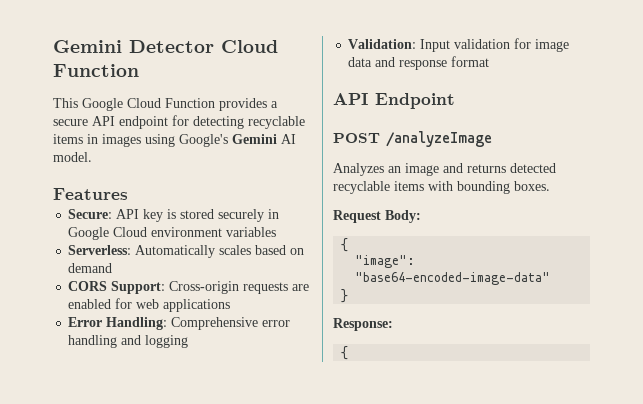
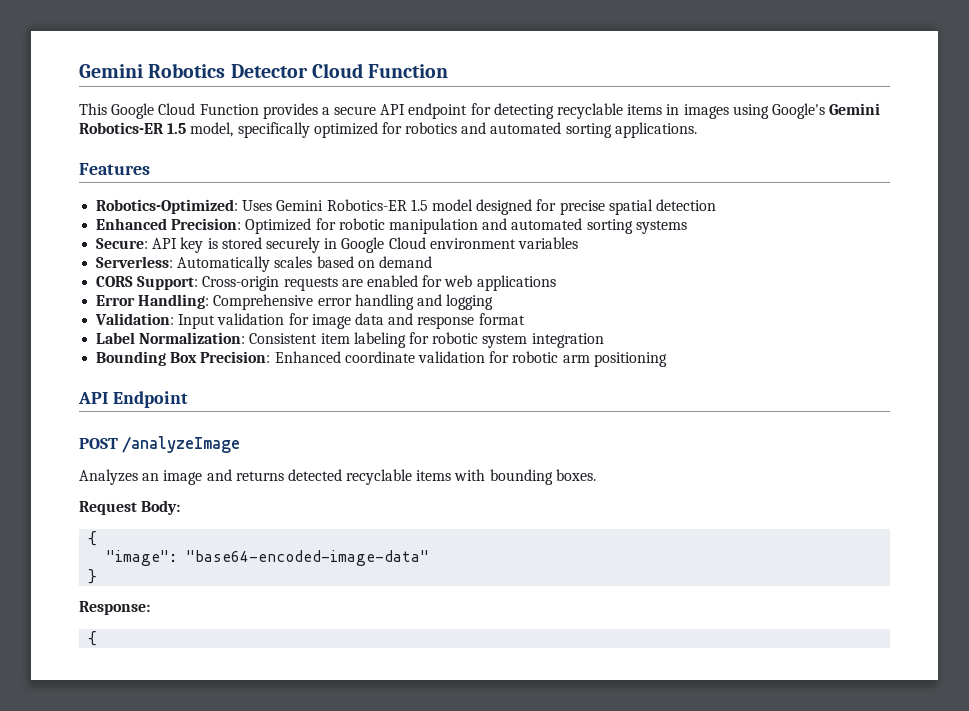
[53,40,122,53] Gemini -> [79,63,226,78] Gemini Robotics
[281,134,296,144] [53,152,92,162] [53,188,128,200] AI model. // Features -> [79,122,697,138] [79,163,150,175] [96,199,716,215] [96,218,687,234] Robotics-ER 1.5 model, specifically optimized for robotics and automated sorting applications. // Features // Robotics-Optimized: Uses Gemini Robotics-ER 1.5 model designed for precise spatial detection // Enhanced Precision: Optimized for robotic manipulation and automated sorting systems
(490, 61) none -> [96,332,604,348] [96,351,667,367] // Label Normalization: Consistent item labeling for robotic system integration // Bounding Box Precision: Enhanced coordinate validation for robotic arm positioning

